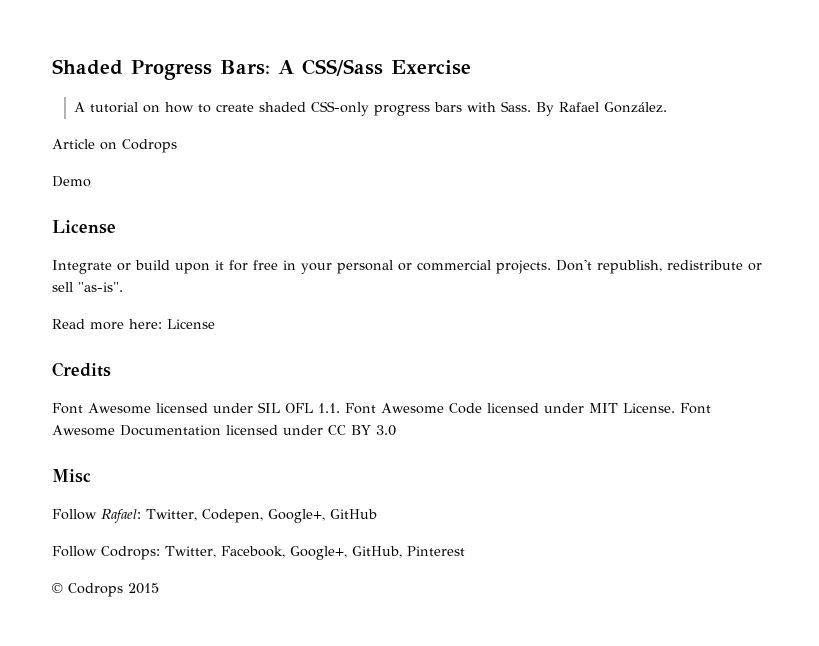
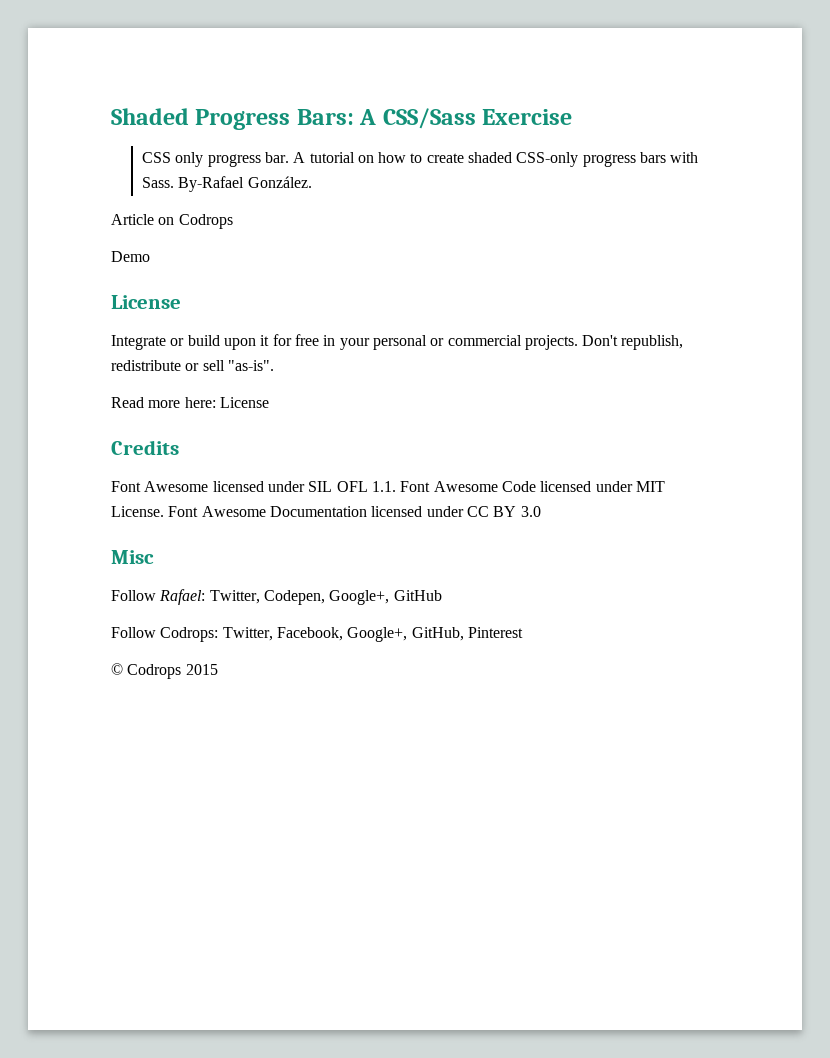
(471, 67) none -> [141,152,289,167] CSS only progress bar.
[535,102,599,116] By Rafael -> [178,176,245,192] By-Rafael

